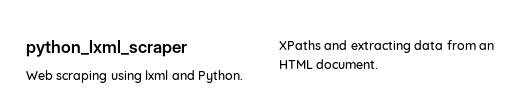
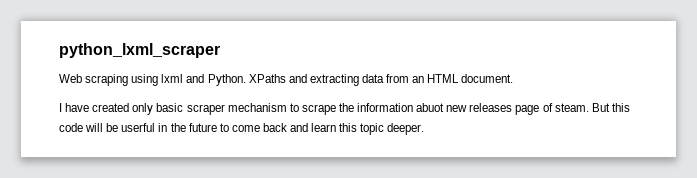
(379, 64) none -> [59,103,630,115] [59,123,425,135] // I have created only basic scraper mechanism to scrape the information abuot new releases page of steam. But this code will be userful in the future to come back and learn this topic deeper.

